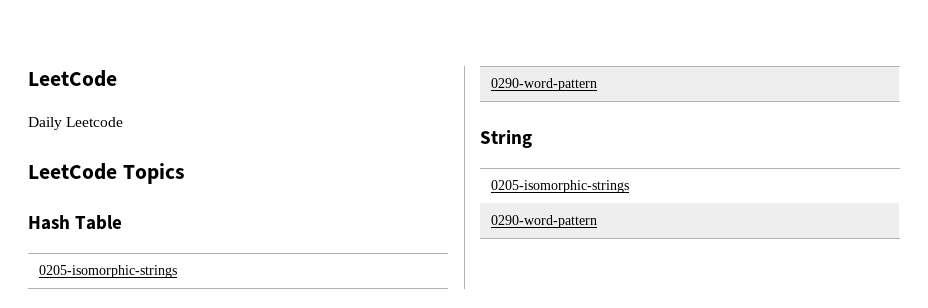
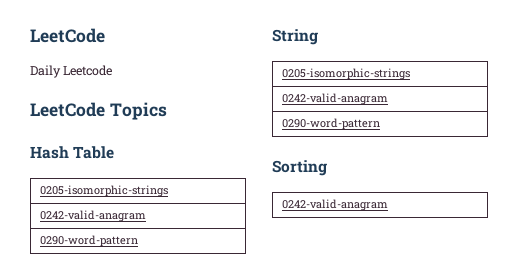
(178, 271) none -> [39,210,146,222] // 0242-valid-anagram
[491,215,598,228] // 0290-word-pattern -> [281,93,388,105] [281,118,380,130] [272,160,327,176] [281,199,388,211] // 0242-valid-anagram // 0290-word-pattern // Sorting // 0242-valid-anagram

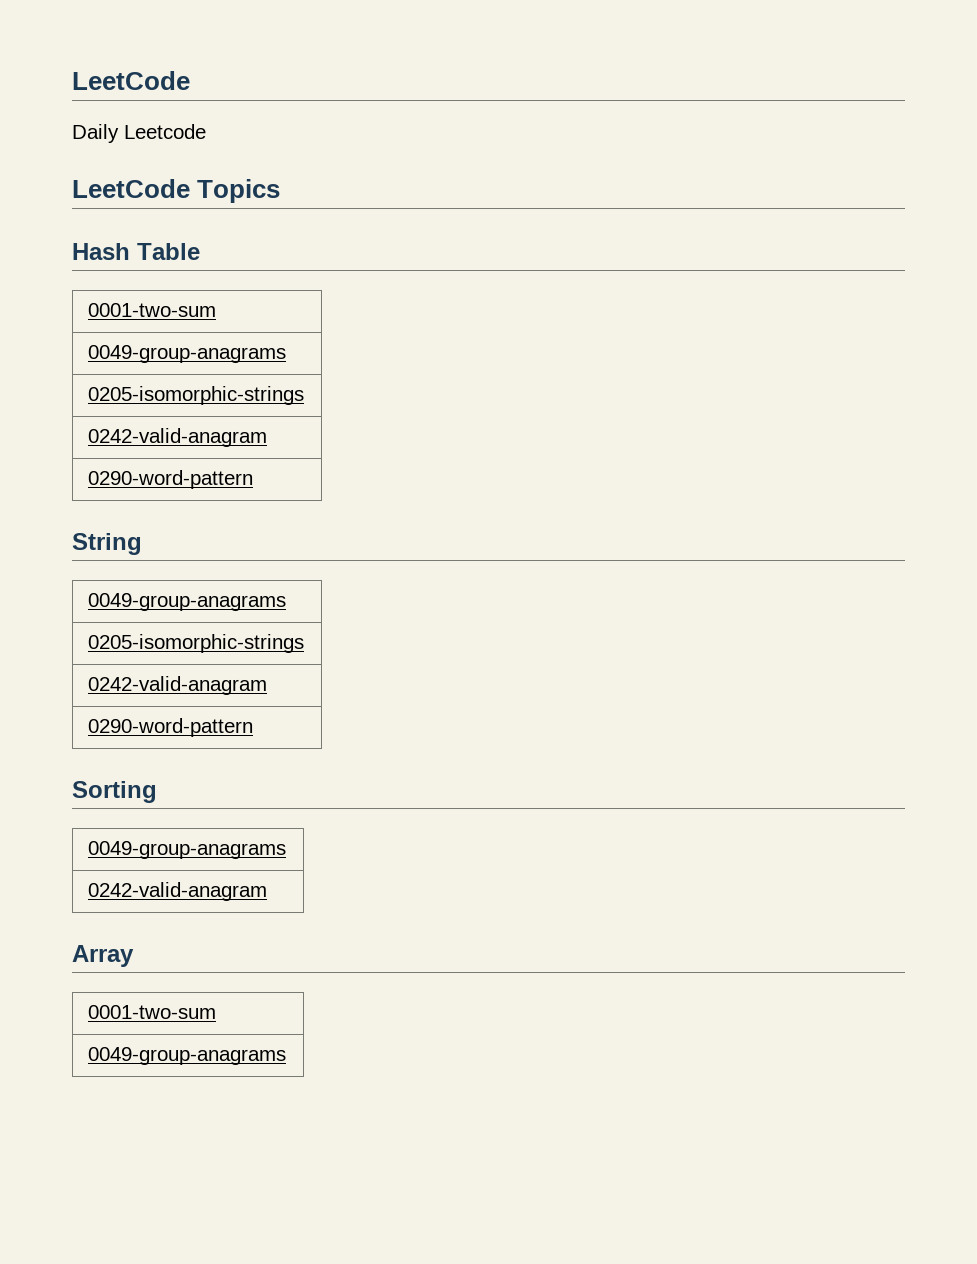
(115, 152) none -> [88,303,217,317] [88,345,287,363] // 0001-two-sum // 0049-group-anagrams
(318, 37) none -> [88,593,287,611] // 0049-group-anagrams
[281,199,388,211] // 0242-valid-anagram -> [88,841,287,859] [88,882,268,901] [72,945,134,967] [88,1005,217,1019] [88,1047,287,1065] // 0049-group-anagrams // 0242-valid-anagram // Array // 0001-two-sum // 0049-group-anagrams

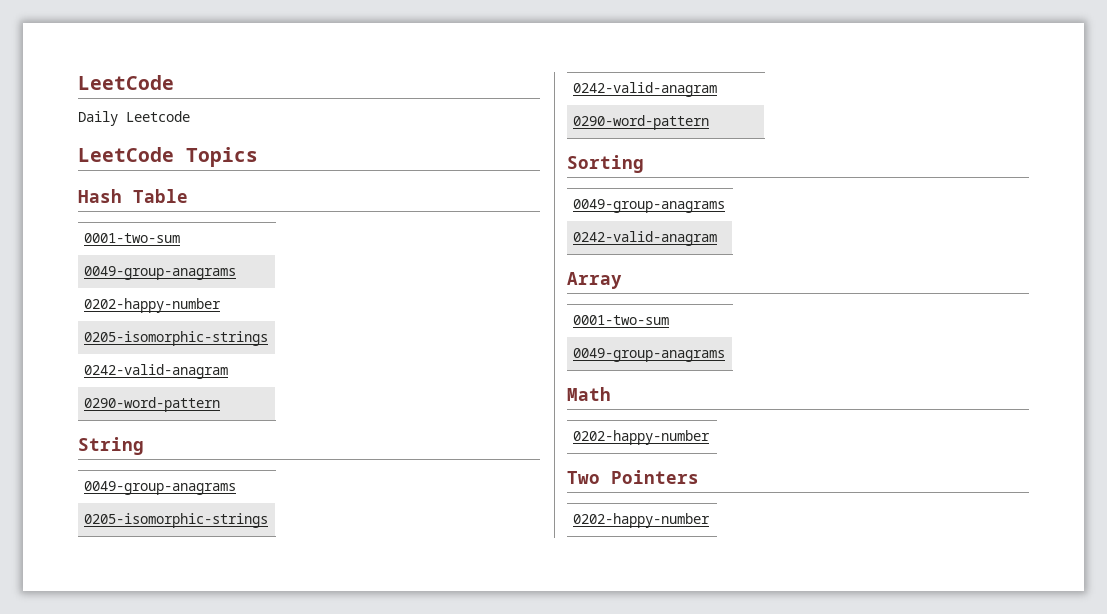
(287, 354) none -> [84,298,222,313] // 0202-happy-number
(287, 1056) none -> [567,387,611,401] [573,430,711,445] [567,470,699,484] [573,513,711,528] // Math // 0202-happy-number // Two Pointers // 0202-happy-number

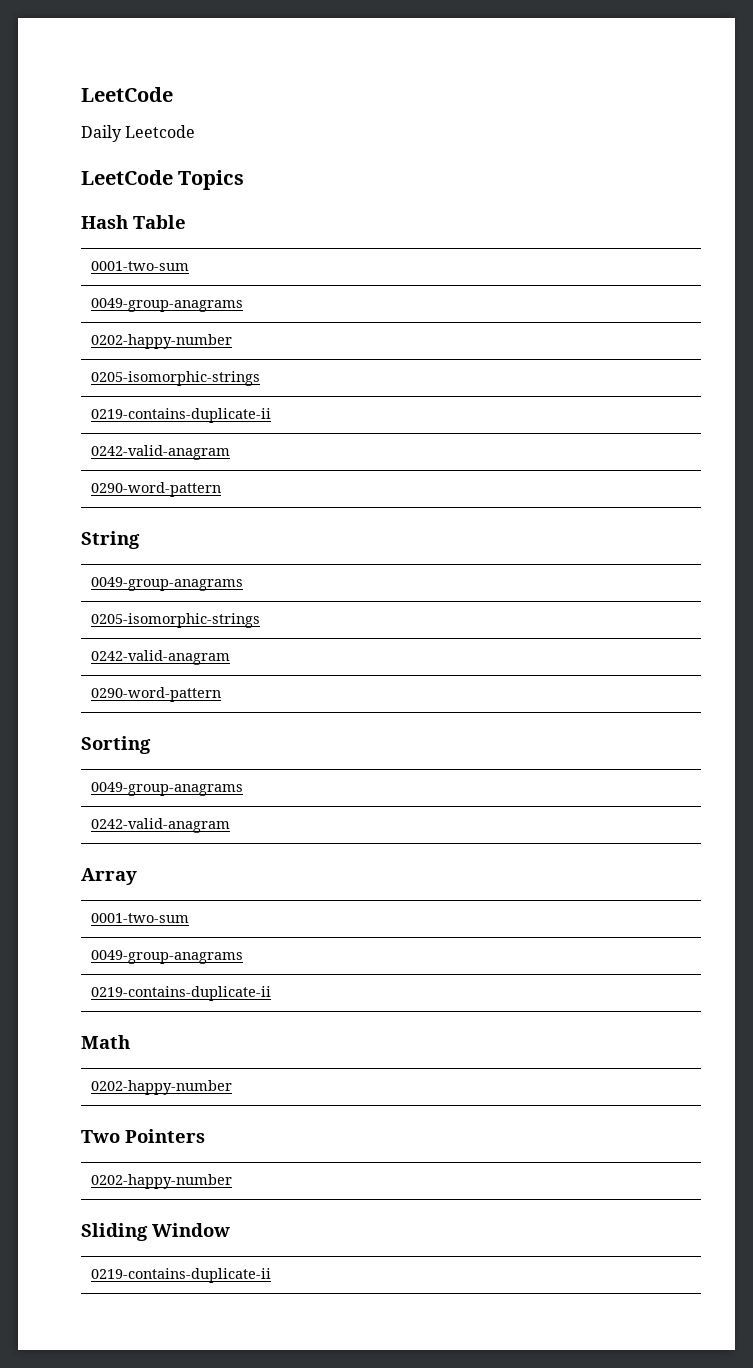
(269, 338) none -> [90,408,271,423] // 0219-contains-duplicate-ii
(726, 355) none -> [90,986,271,1001] // 0219-contains-duplicate-ii
(711, 520) none -> [81,1223,230,1241] [90,1268,271,1283] // Sliding Window // 0219-contains-duplicate-ii

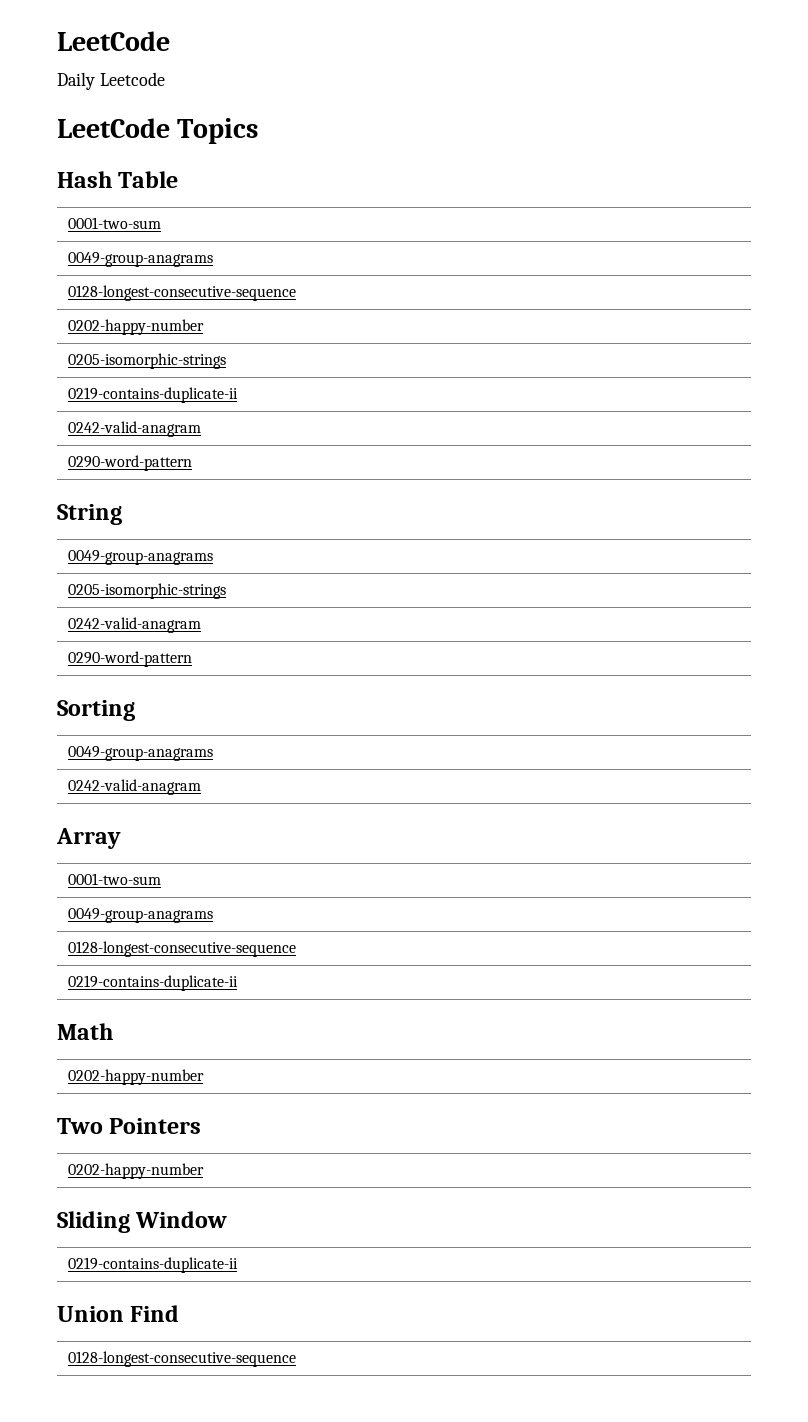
(243, 305) none -> [67,285,296,301] // 0128-longest-consecutive-sequence
(243, 957) none -> [67,941,296,957] // 0128-longest-consecutive-sequence
(271, 1275) none -> [57,1305,180,1322] [67,1351,296,1367] // Union Find // 0128-longest-consecutive-sequence

